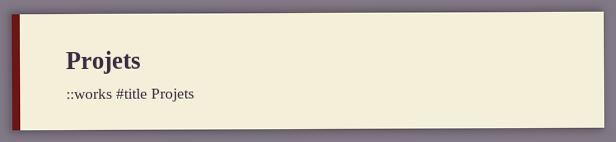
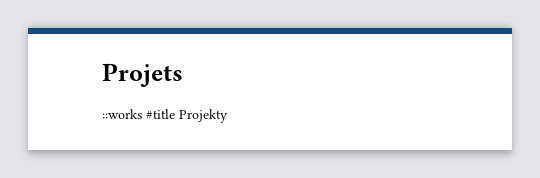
[151,88,196,102] Projets -> [179,109,228,123] Projekty

